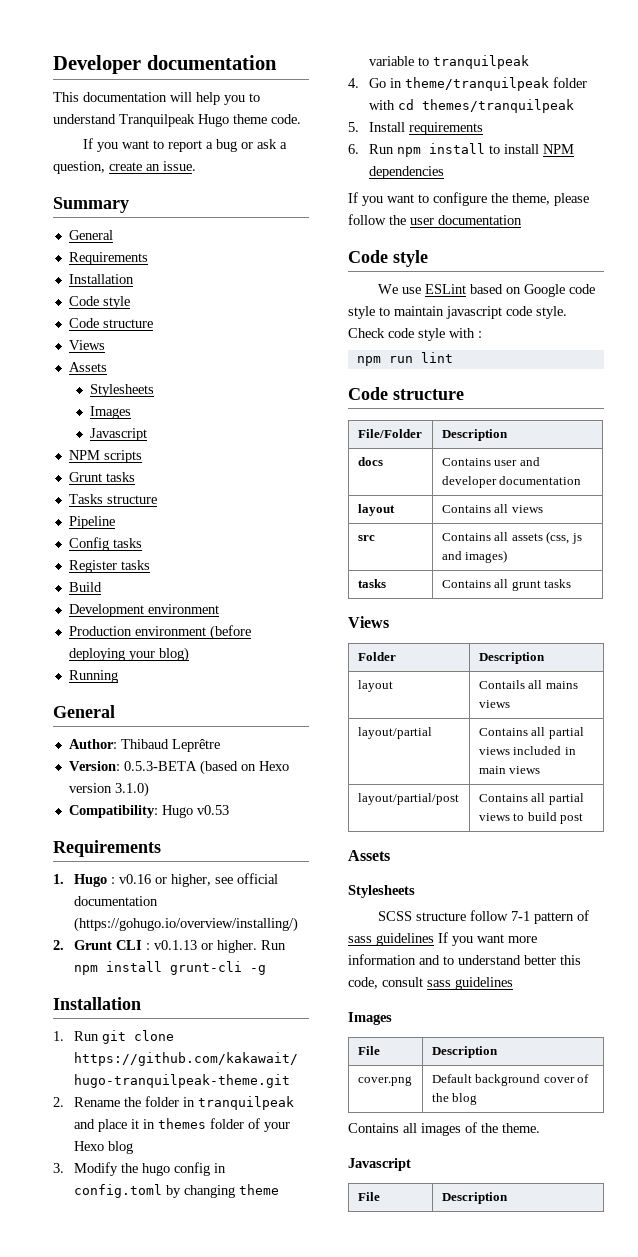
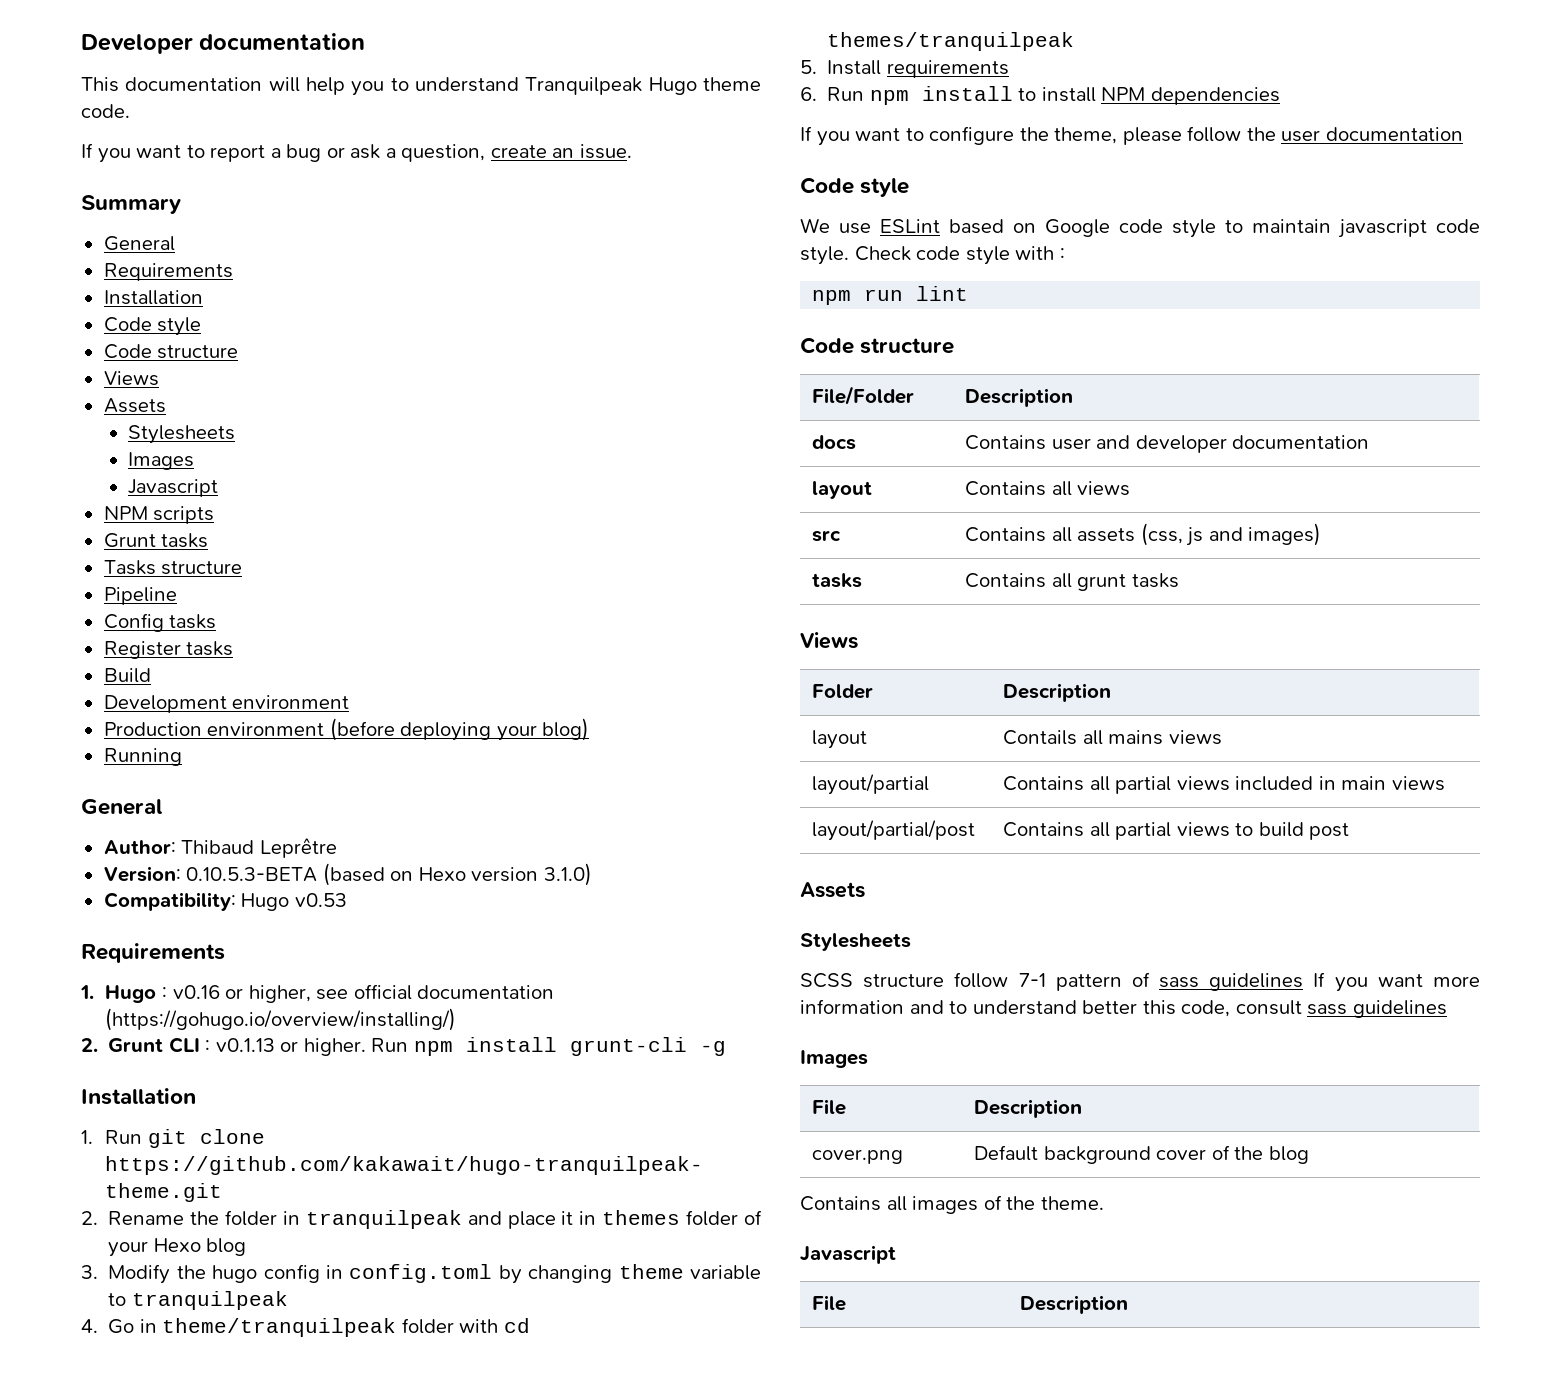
[123,761,197,771] 0.5.3-BETA -> [186,867,318,882] 0.10.5.3-BETA

